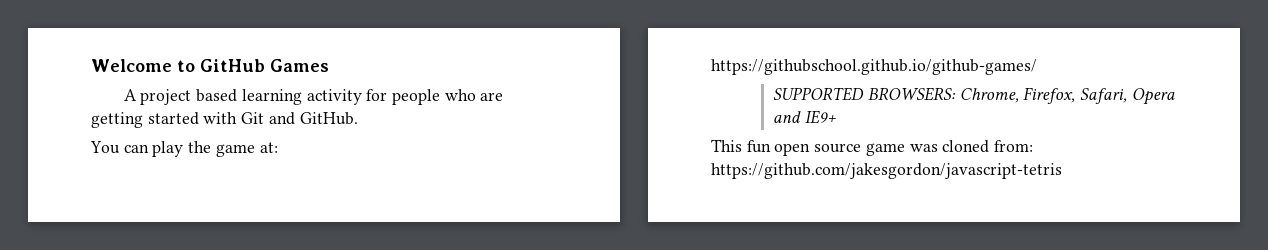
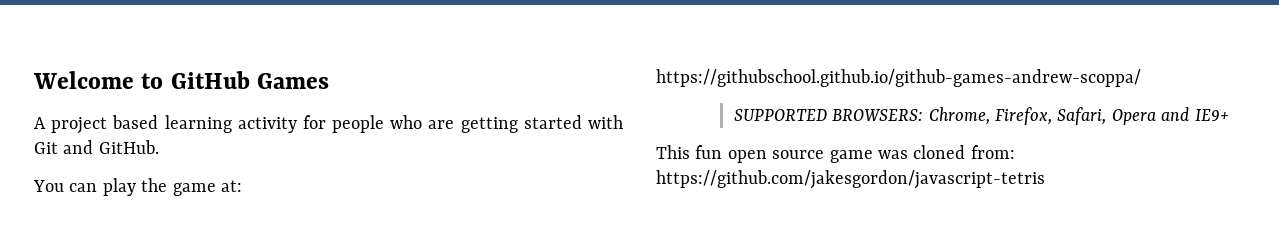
[711,59,1037,75] https://githubschool.github.io/github-games/ -> [656,69,1141,87] https://githubschool.github.io/github-games-andrew-scoppa/

